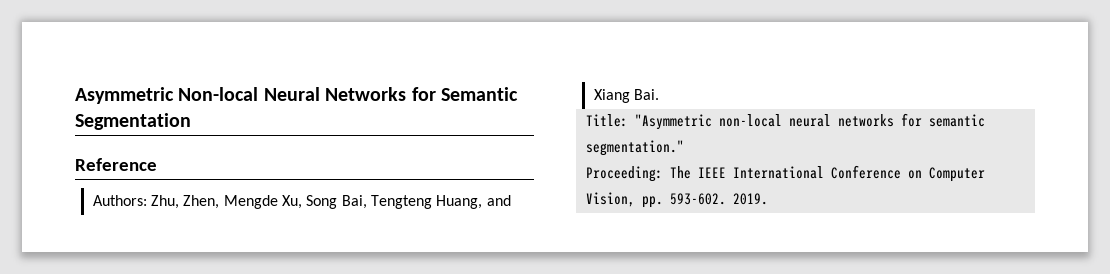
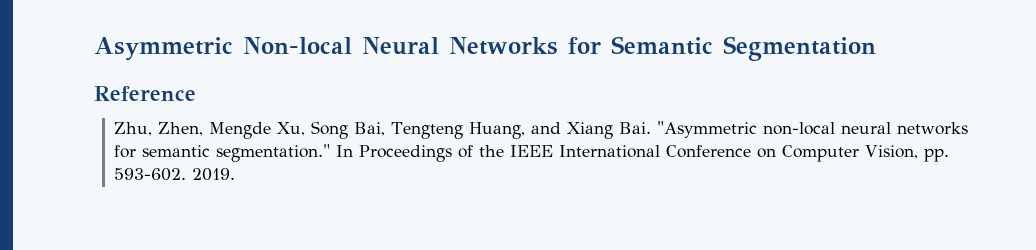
[92,195,147,206] Authors: -> (196, 93) none
[585,114,628,127] // Title: -> (652, 128) none
[585,166,691,182] // Proceeding: The -> [336,145,505,162] In Proceedings of the

